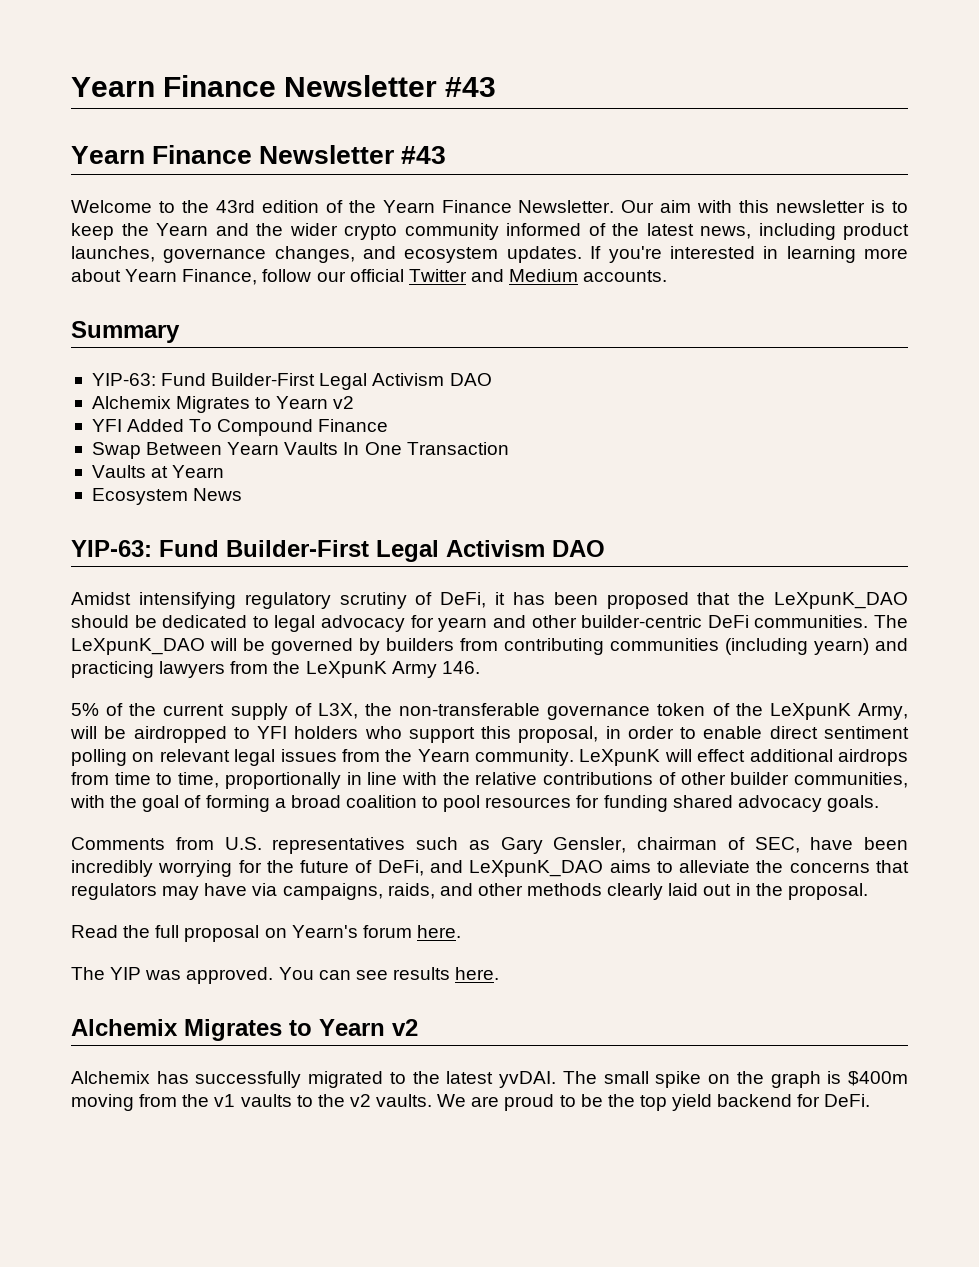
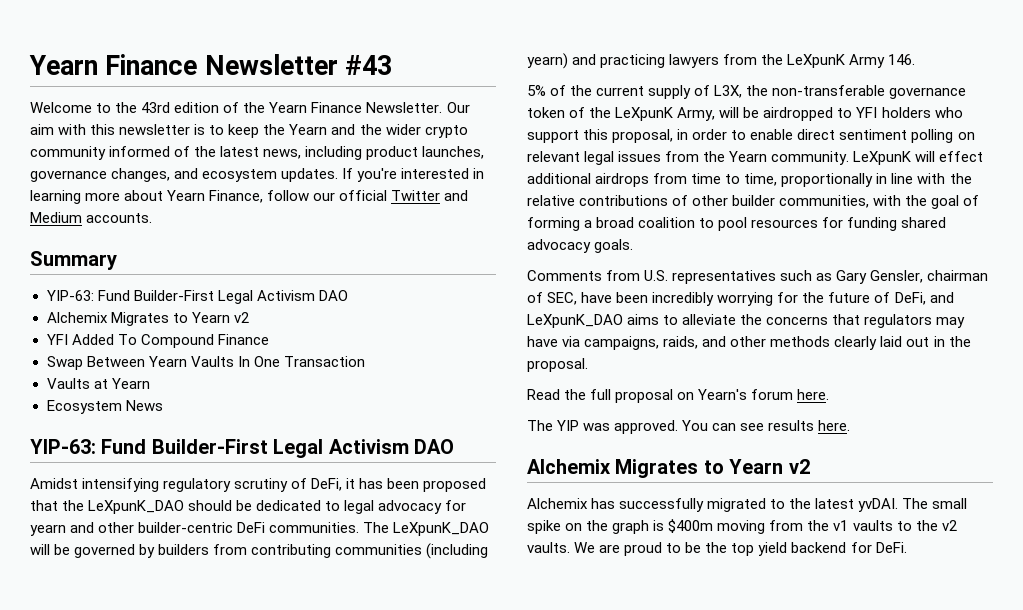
[71,75,497,97] [71,145,447,164] Yearn Finance Newsletter #43 // Yearn Finance Newsletter #43 -> [29,54,392,75] Yearn Finance Newsletter #43

